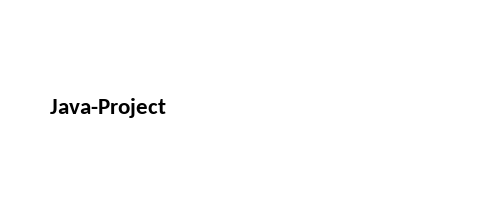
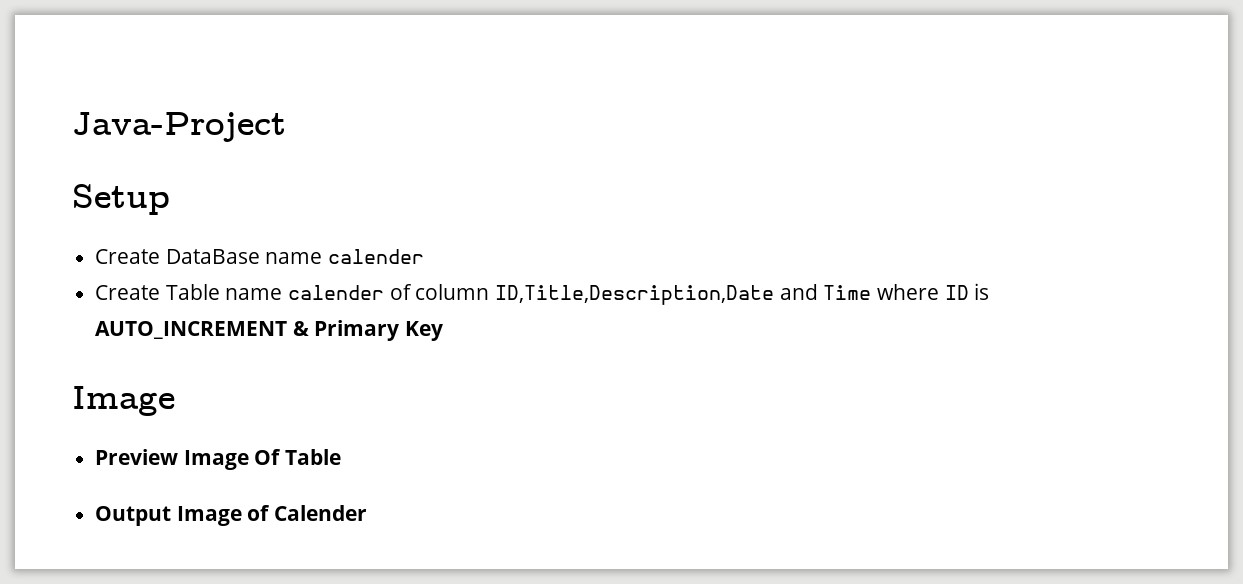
(166, 108) none -> [72,184,170,215] [95,249,425,264] [95,283,990,305] [95,320,444,341] [72,386,175,416] [95,449,342,470] [95,505,368,526] // Setup // Create DataBase name calender // Create Table name calender of column ID,Title,Description,Date and Time where ID is AUTO_INCREMENT & Primary Key // Image // Preview Image Of Table // Output Image of Calender

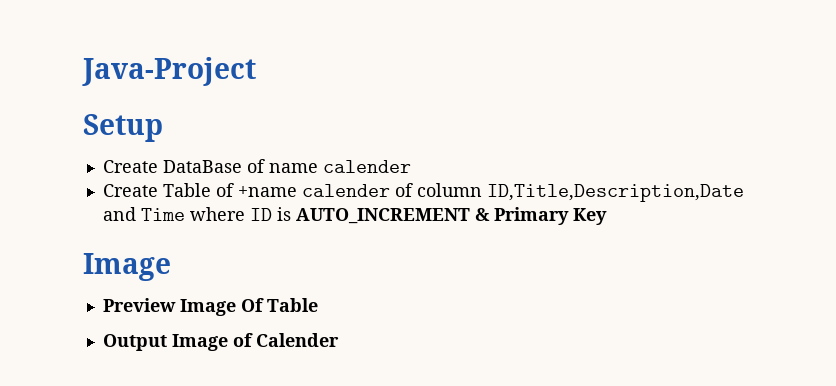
(260, 256) none -> [246,159,265,173] of
[225,288,283,300] name -> [215,183,297,197] of +name

